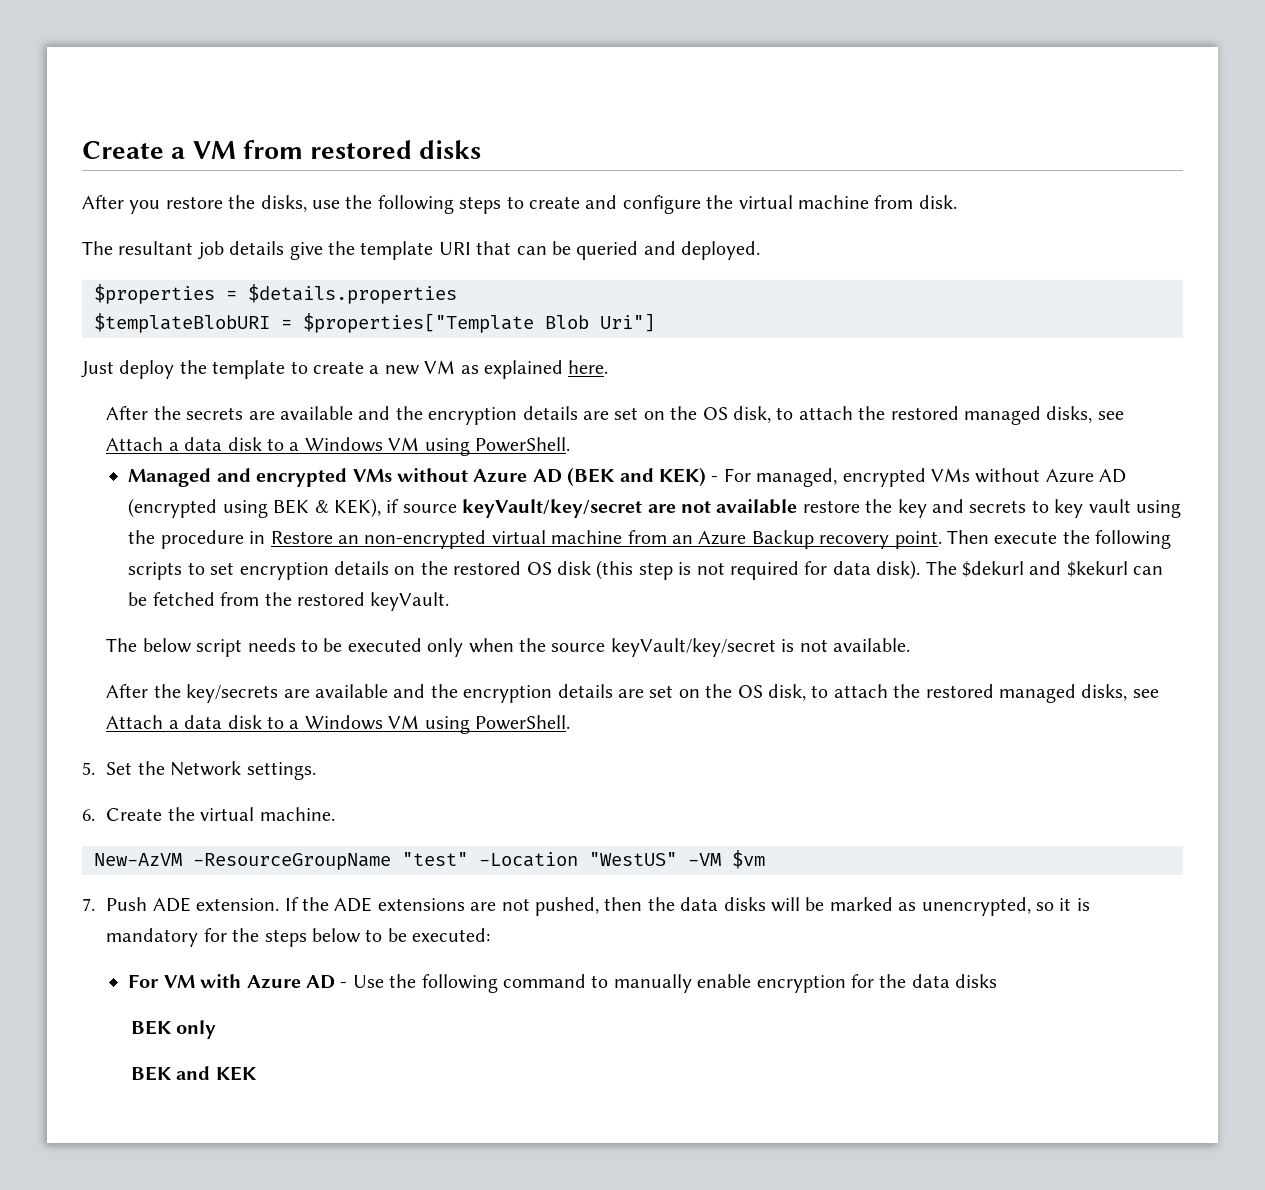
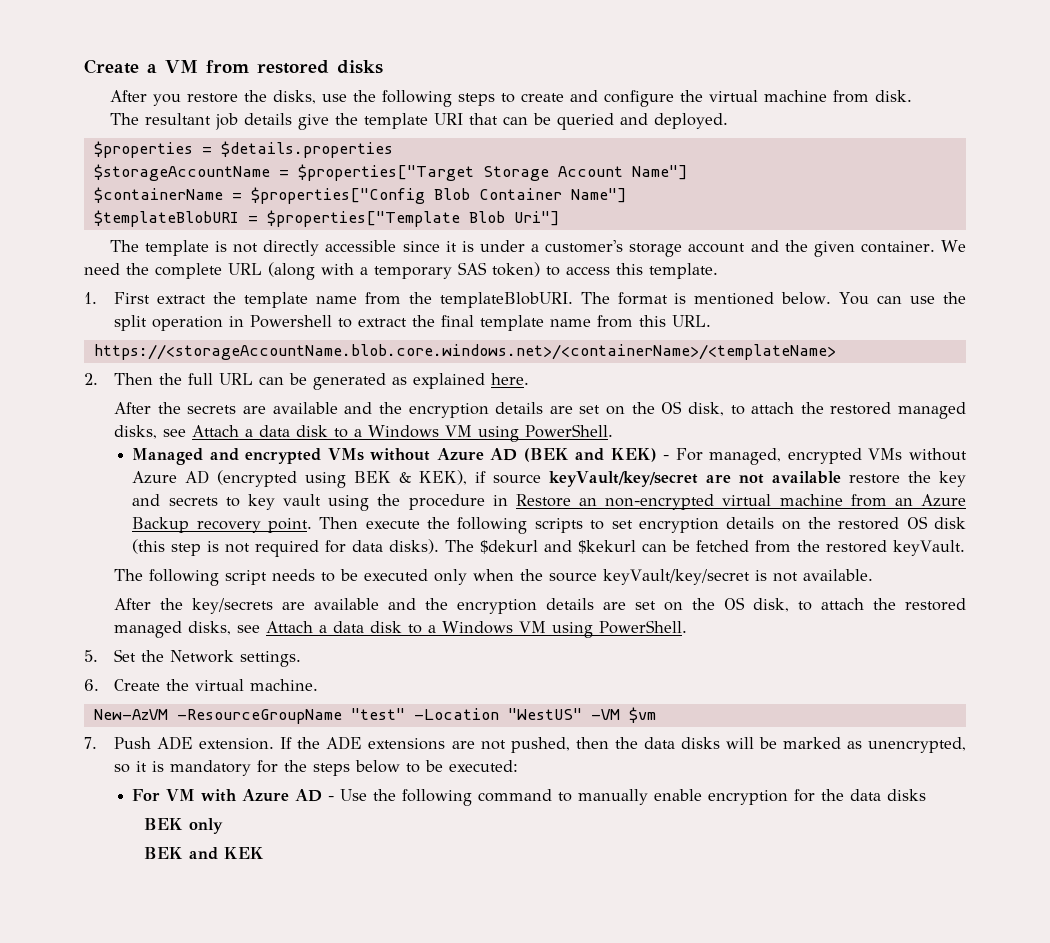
(457, 294) none -> [93,164,688,181] [93,187,627,204] // $storageAccountName = $properties["Target Storage Account Name"] // $containerName = $properties["Config Blob Container Name"]
[81,360,456,379] Just deploy the template to create a new VM -> [109,240,967,257] [84,262,718,280] [84,292,967,308] [114,315,712,331] [93,344,836,360] [84,373,387,390] The template is not directly accessible since it is under a customer's storage account and the given container. We need the complete URL (along with a temporary SAS token) to access this template. // 1. First extract the template name from the templateBlobURI. The format is mentioned below. You can use the split operation in Powershell to extract the final template name from this URL. // https://<storageAccountName.blob.core.windows.net>/<containerName>/<templateName> // 2. Then the full URL can be generated
[876,560,921,580] disk). -> [389,539,440,554] disks).
[142,638,192,653] below -> [149,569,220,586] following

